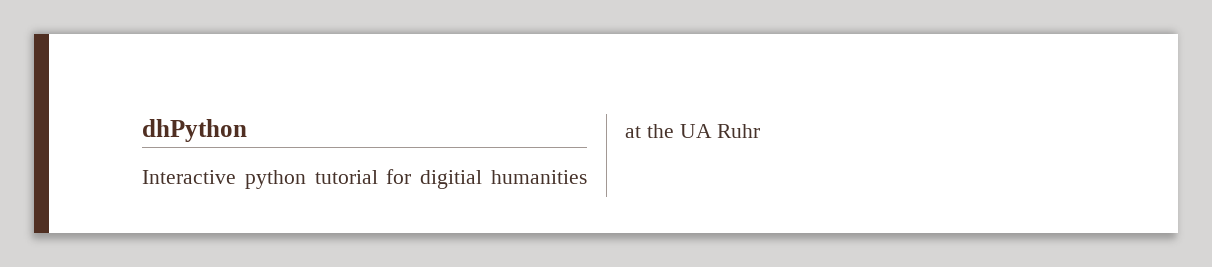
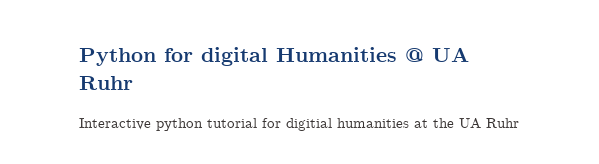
[142,119,247,142] dhPython -> [79,47,469,66] [79,76,133,90] Python for digital Humanities @ UA Ruhr

